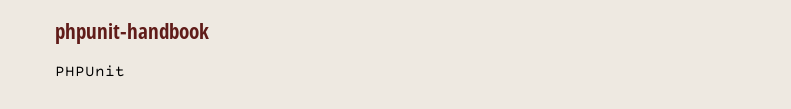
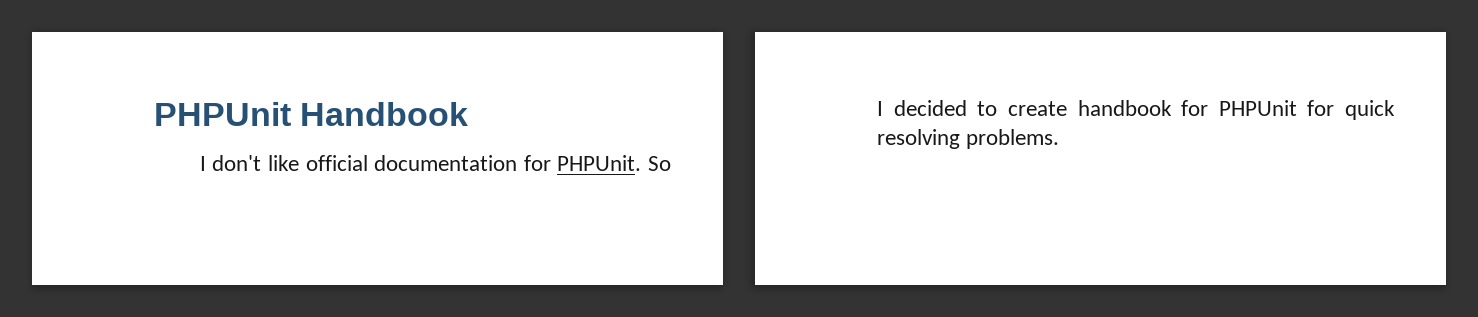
[55,23,209,44] [55,65,125,77] phpunit-handbook // PHPUnit -> [154,102,469,126] [199,155,671,171] [877,100,1395,120] [877,129,1060,149] PHPUnit Handbook // I don't like official documentation for PHPUnit. So I decided to create handbook for PHPUnit for quick resolving problems.

